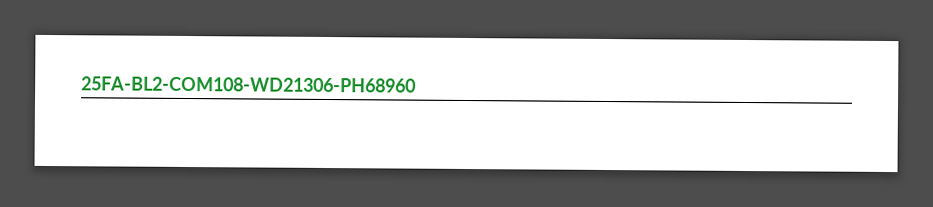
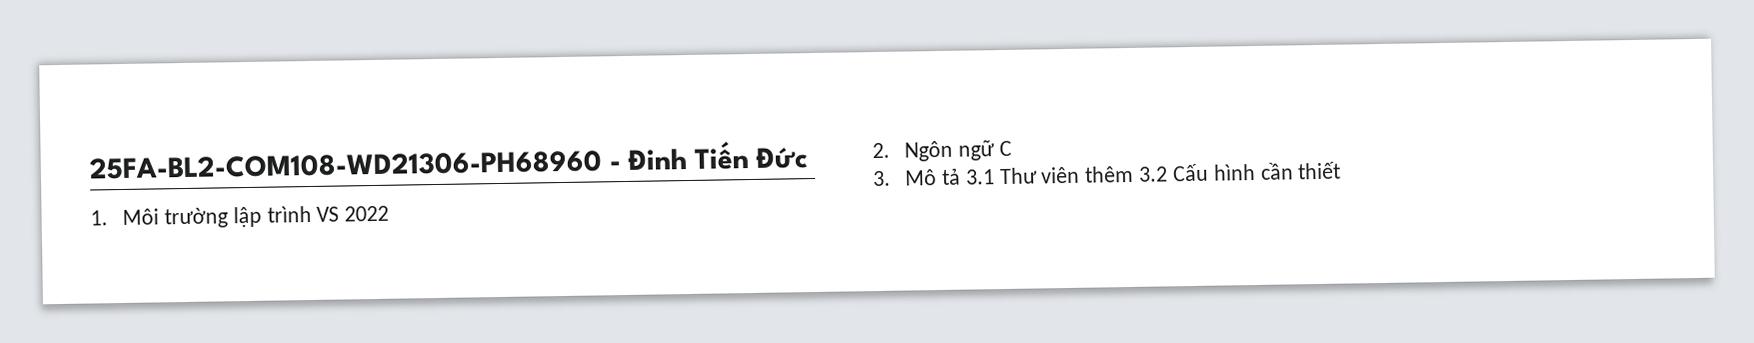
(416, 84) none -> [609,141,808,171] [90,205,390,229] [872,140,1012,162] [872,161,1342,187] - Đinh Tiến Đức // 1. Môi trường lập trình VS 2022 // 2. Ngôn ngữ C // 3. Mô tả 3.1 Thư viên thêm 3.2 Cấu hình cần thiết

